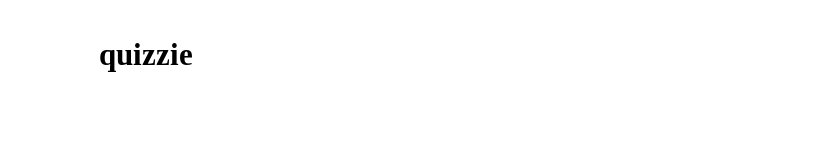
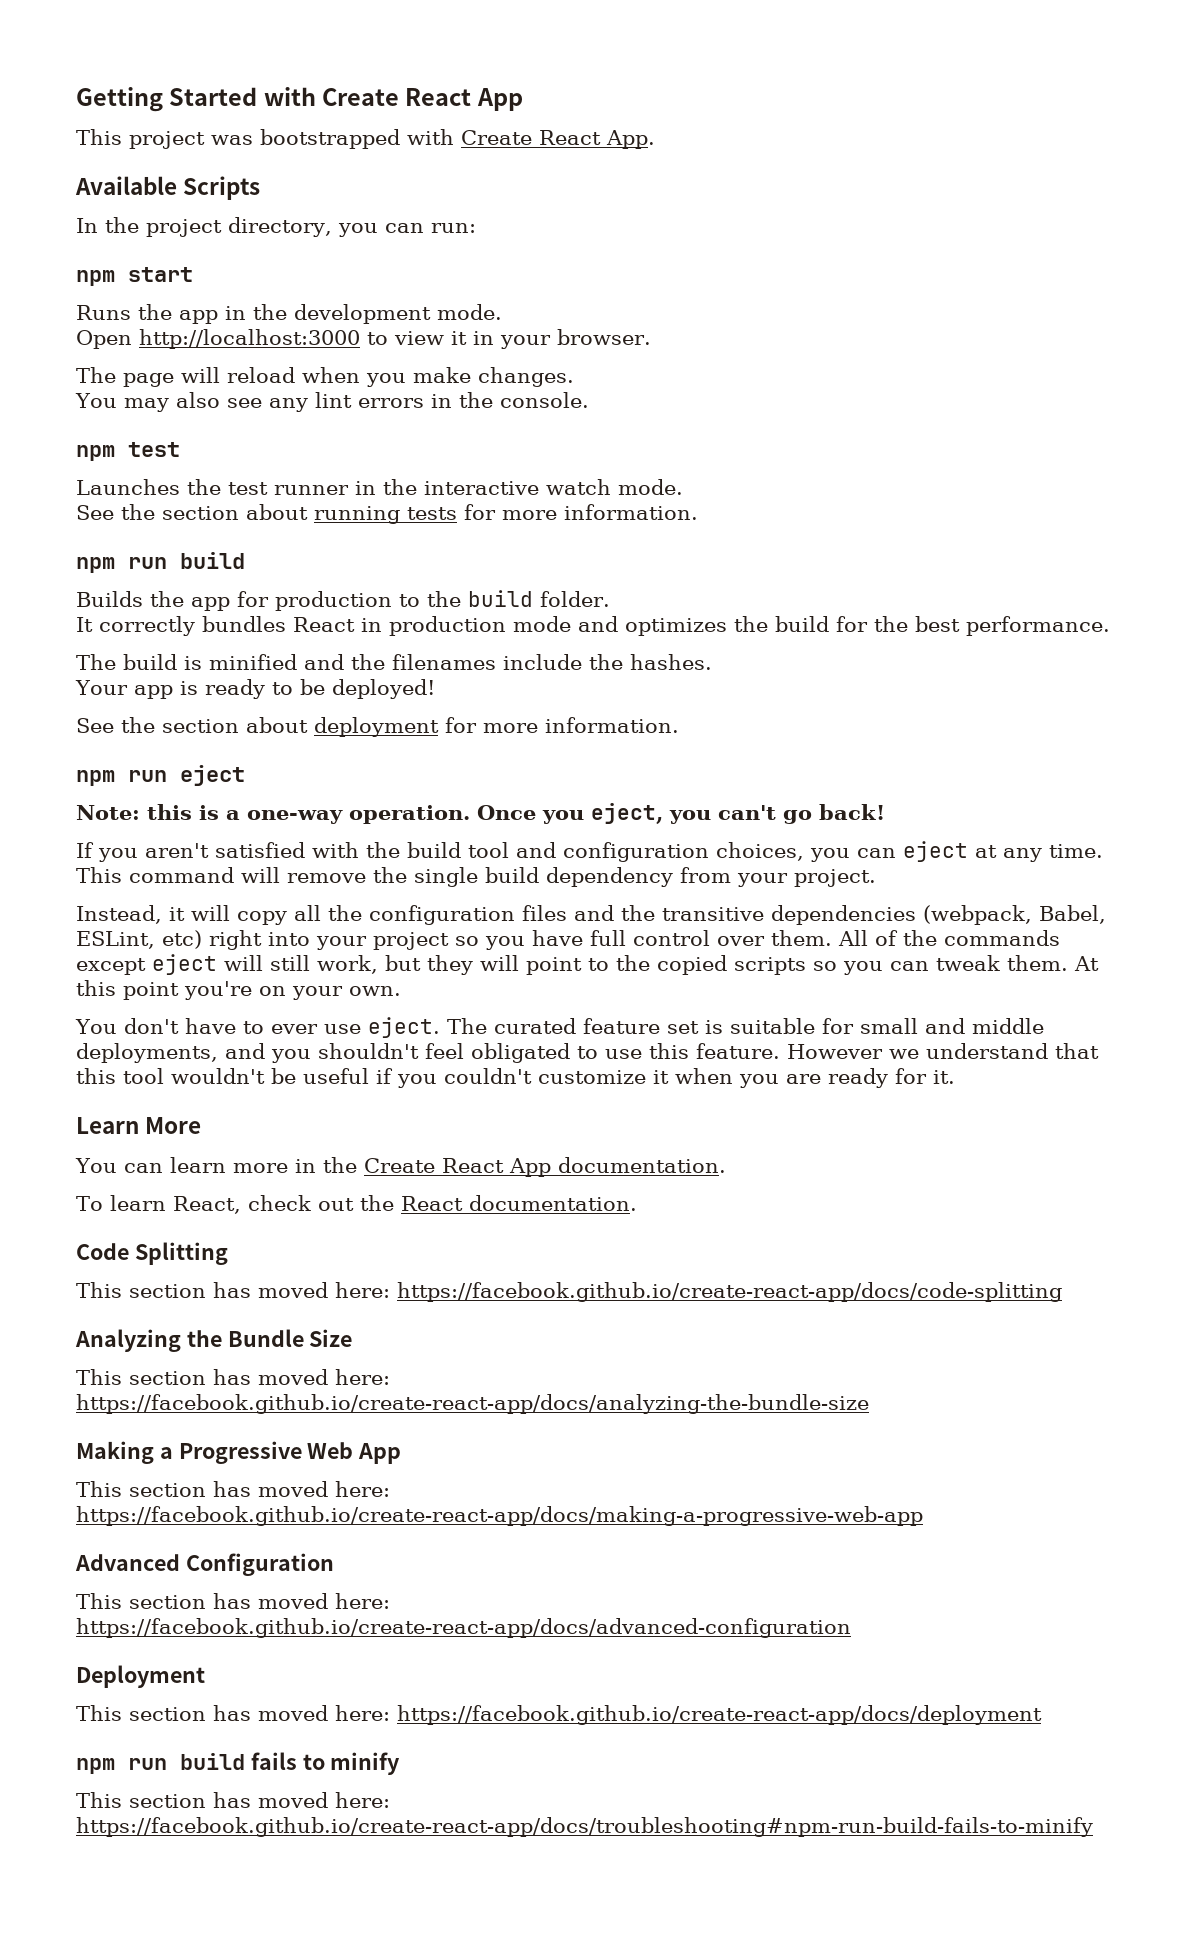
[99,43,193,72] quizzie -> [76,87,523,112] [76,129,655,149] [75,176,261,200] [76,217,476,237] [76,267,193,286] [76,304,502,324] [76,329,651,349] [76,367,574,387] [75,392,589,412] [76,442,180,461] [76,479,683,495] [76,504,698,524] [76,552,245,573] [76,590,610,611] [76,616,1110,636] [76,654,712,670] [75,679,435,699] [76,717,679,737] [76,765,245,786] [76,803,885,824] [76,841,1103,862] [76,867,876,887] [76,905,1106,925] [76,930,1060,950] [76,954,1099,975] [76,980,401,1000] [75,1017,1044,1038] [76,1043,1099,1063] [76,1068,955,1088] [76,1117,202,1134] [75,1157,726,1177] [76,1195,637,1214] [76,1242,228,1265] [76,1282,1062,1302] [75,1329,353,1352] [76,1369,390,1385] [76,1394,869,1414] [76,1441,402,1464] [76,1481,390,1497] [76,1506,923,1526] [75,1553,334,1576] [76,1593,390,1609] [76,1618,851,1638] [76,1665,205,1688] [76,1705,1042,1725] [76,1752,401,1775] [76,1792,390,1808] [76,1817,1093,1837] Getting Started with Create React App // This project was bootstrapped with Create React App. // Available Scripts // In the project directory, you can run: // npm start // Runs the app in the development mode. // Open http://localhost:3000 to view it in your browser. // The page will reload when you make changes. // You may also see any lint errors in the console. // npm test // Launches the test runner in the interactive watch mode. // See the section about running tests for more information. // npm run build // Builds the app for production to the build folder. // It correctly bundles React in production mode and optimizes the build for the best performance. // The build is minified and the filenames include the hashes. // Your app is ready to be deployed! // See the section about deployment for more information. // npm run eject // Note: this is a one-way operation. Once you eject, you can't go back! // If you aren't satisfied with the build tool and configuration choices, you can eject at any time. This command will remove the single build dependency from your project. // Instead, it will copy all the configuration files and the transitive dependencies (webpack, Babel, ESLint, etc) right into your project so you have full control over them. All of the commands except eject will still work, but they will point to the copied scripts so you can tweak them. At this point you're on your own. // You don't have to ever use eject. The curated feature set is suitable for small and middle deployments, and you shouldn't feel obligated to use this feature. However we understand that this tool wouldn't be useful if you couldn't customize it when you are ready for it. // Learn More // You can learn more in the Create React App documentation. // To learn React, check out the React documentation. // Code Splitting // This section has moved here: https://facebook.github.io/create-react-app/docs/code-splitting // Analyzing the Bundle Size // This section has moved here: https://facebook.github.io/create-react-app/docs/analyzing-the-bundle-size // Making a Progressive Web App // This section has moved here: https://facebook.github.io/create-react-app/docs/making-a-progressive-web-app // Advanced Configuration // This section has moved here: https://facebook.github.io/create-react-app/docs/advanced-configuration // Deployment // This section has moved here: https://facebook.github.io/create-react-app/docs/deployment // npm run build fails to minify // This section has moved here: https://facebook.github.io/create-react-app/docs/troubleshooting#npm-run-build-fails-to-minify

